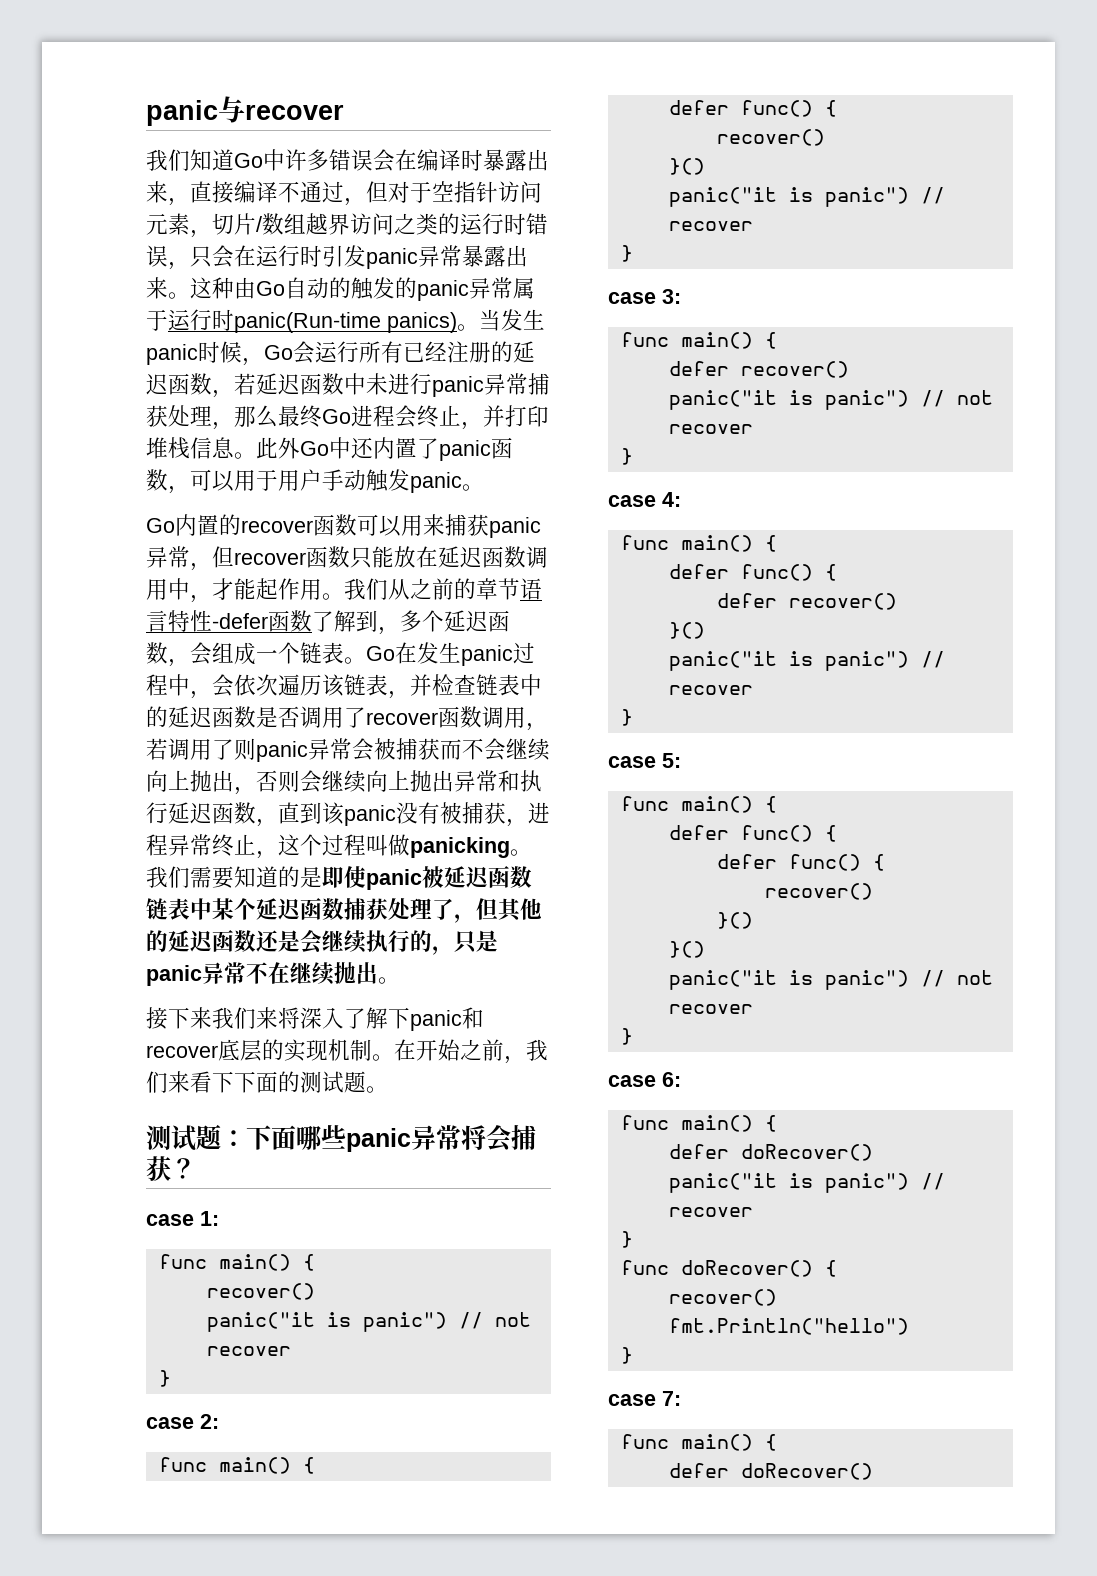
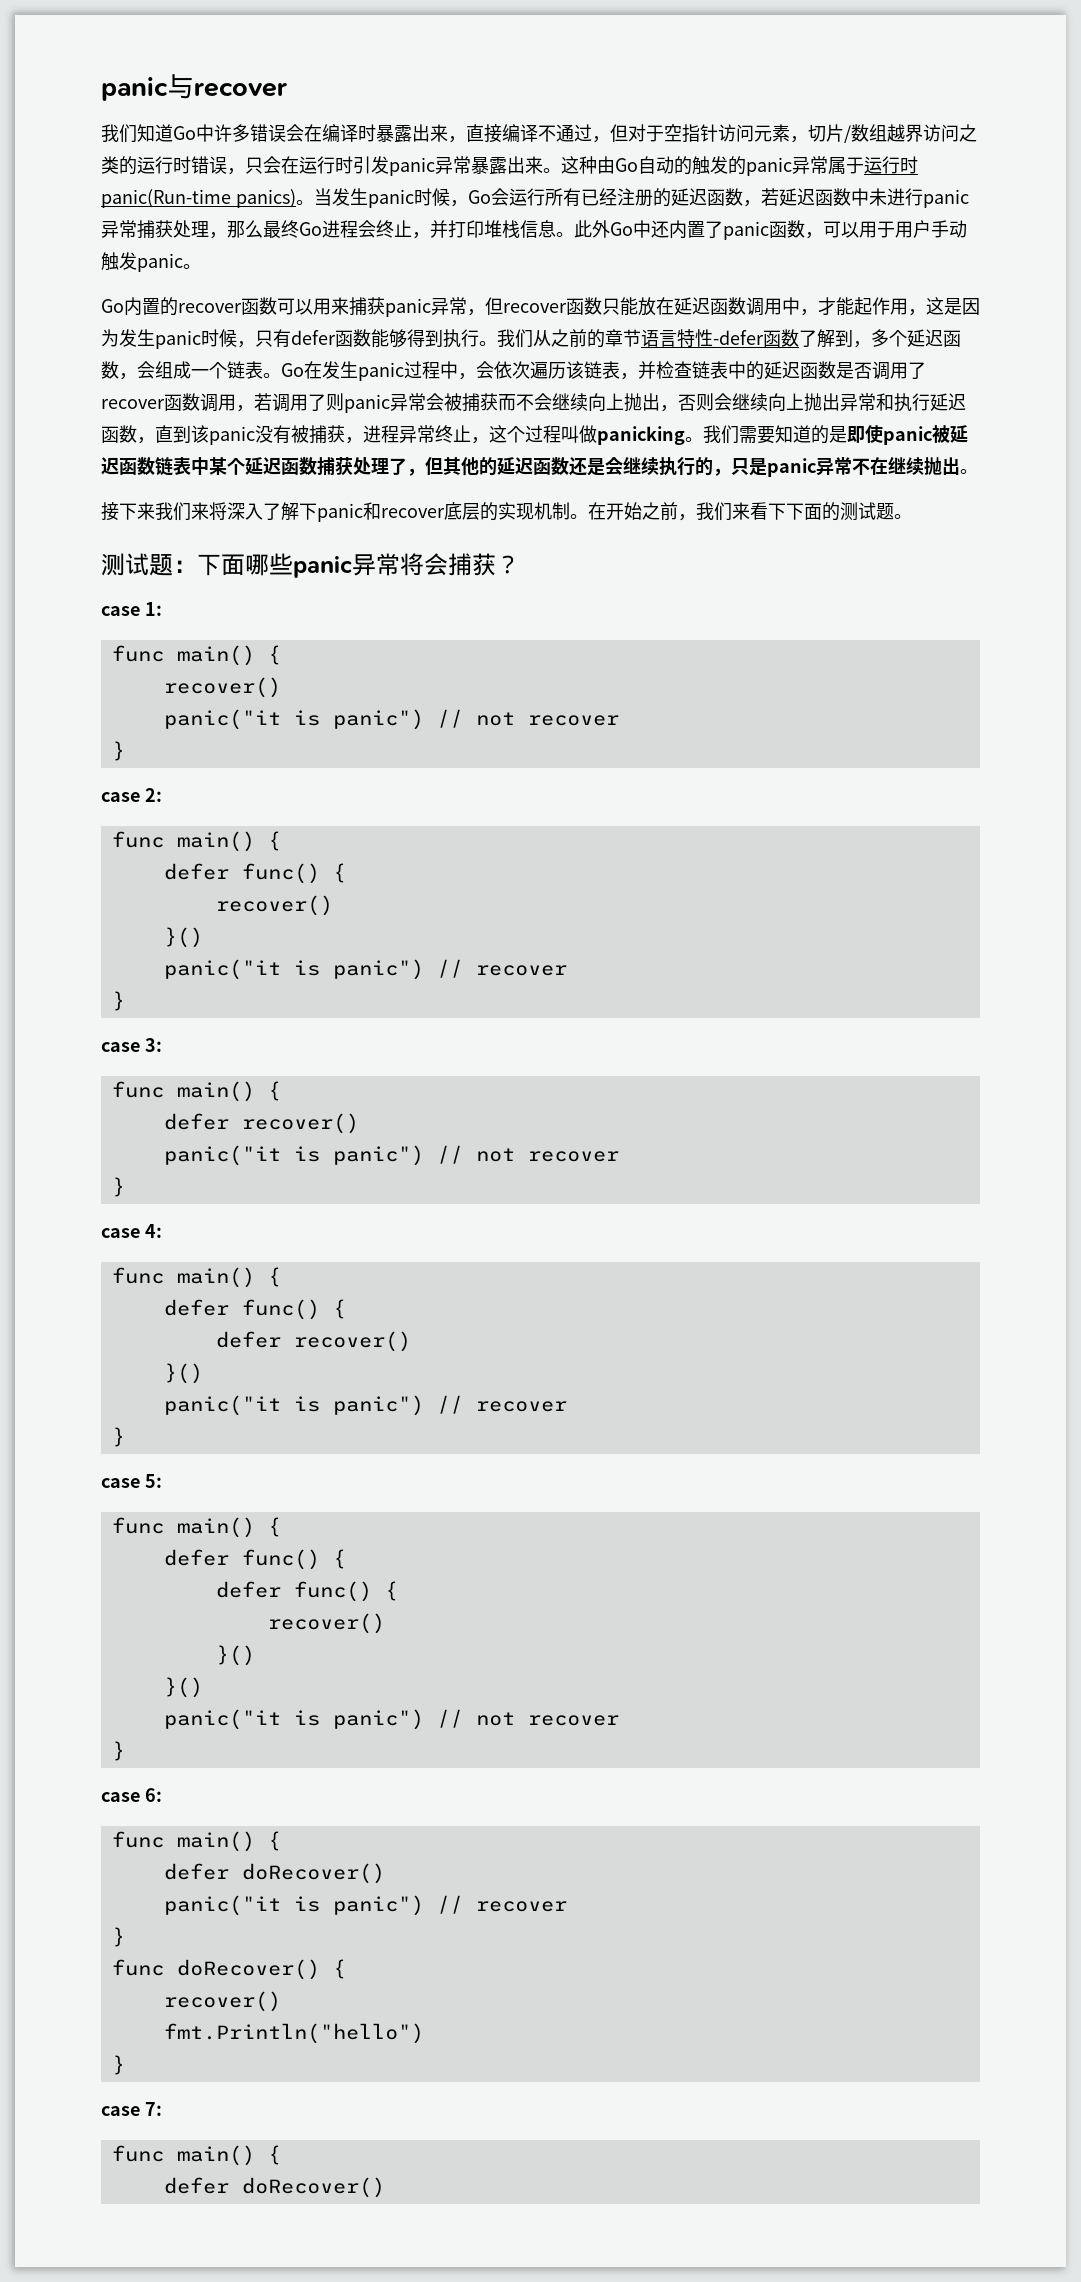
(322, 589) none -> [908,297,980,316] [101,329,479,349] ，这是因为发生panic时候，只有defer函数能够得到执行

